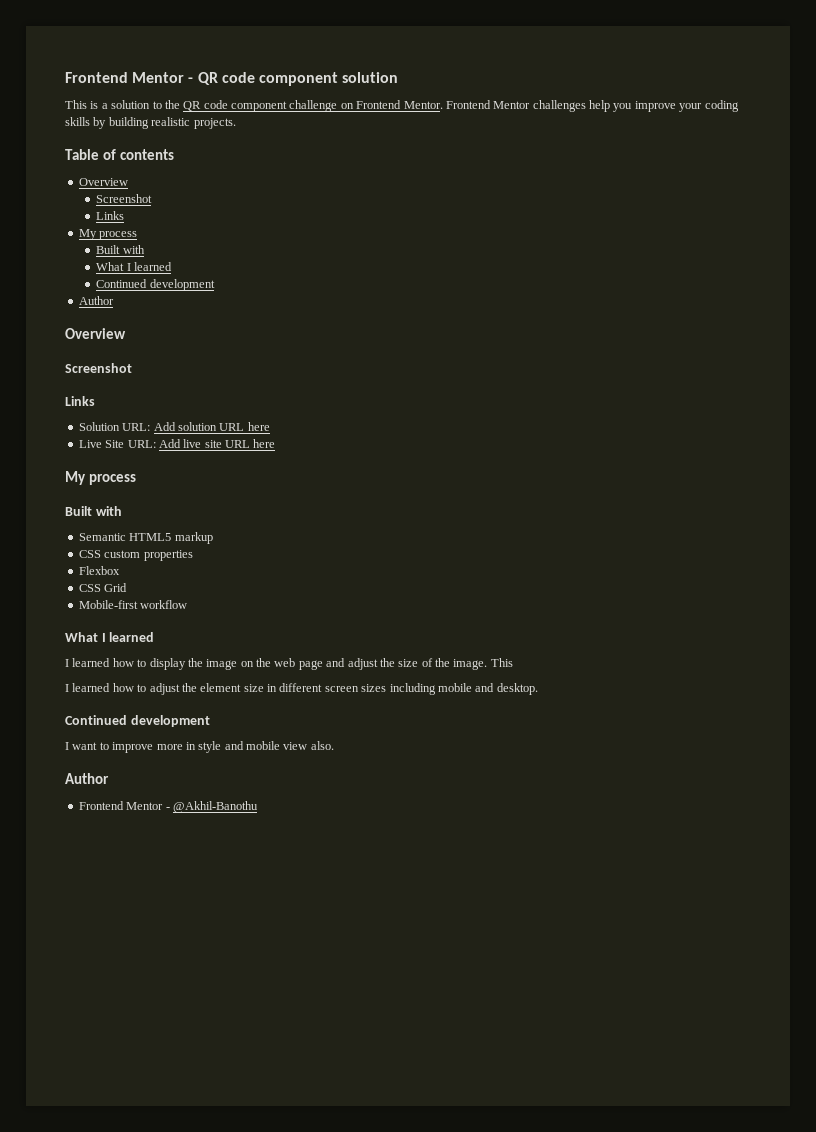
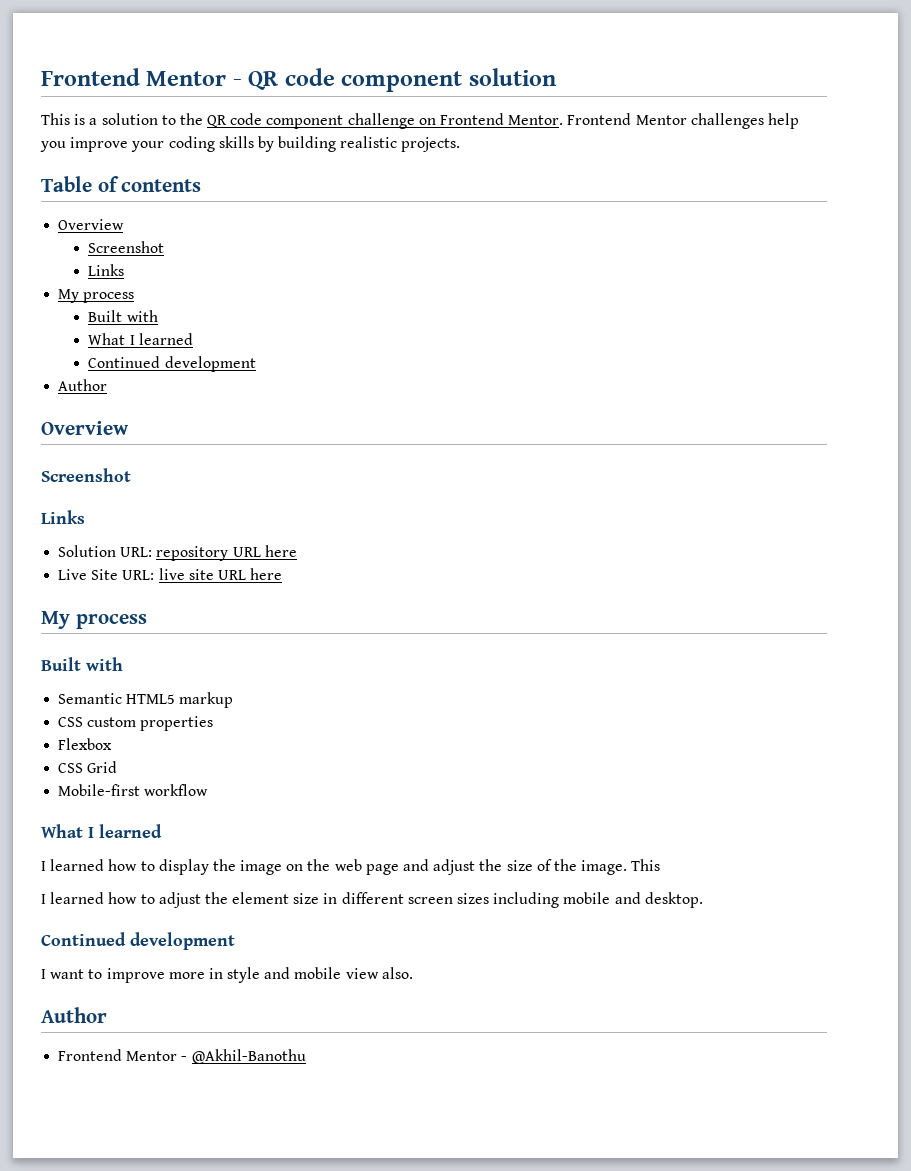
[153,422,217,431] Add solution -> [156,546,229,561] repository
[158,439,181,448] Add -> (155, 575) none

